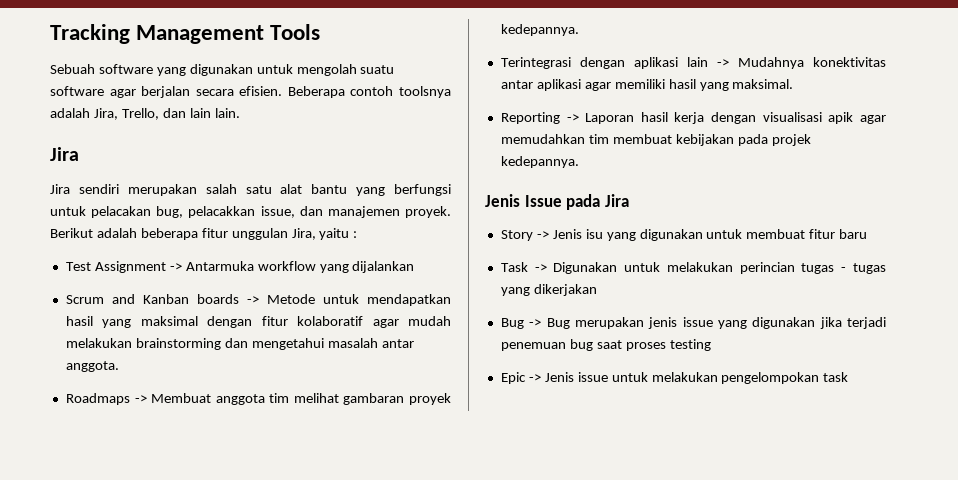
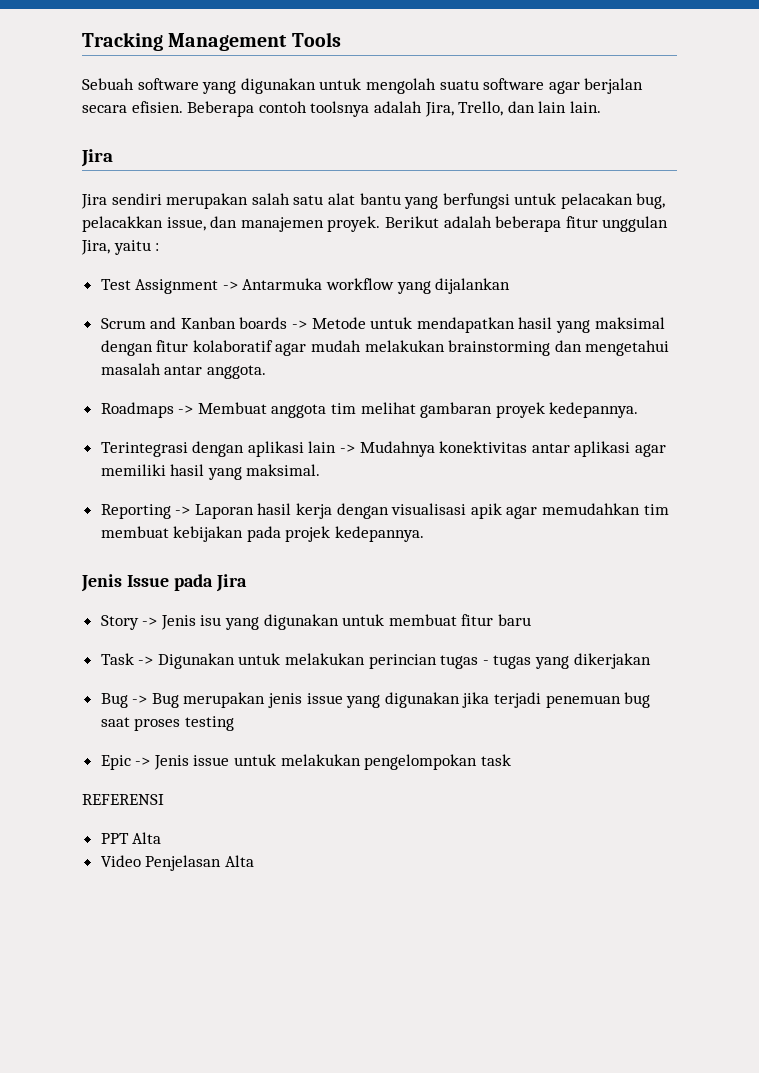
(849, 377) none -> [82,794,164,805] [100,832,162,844] [100,855,254,871] // REFERENSI // PPT Alta // Video Penjelasan Alta

